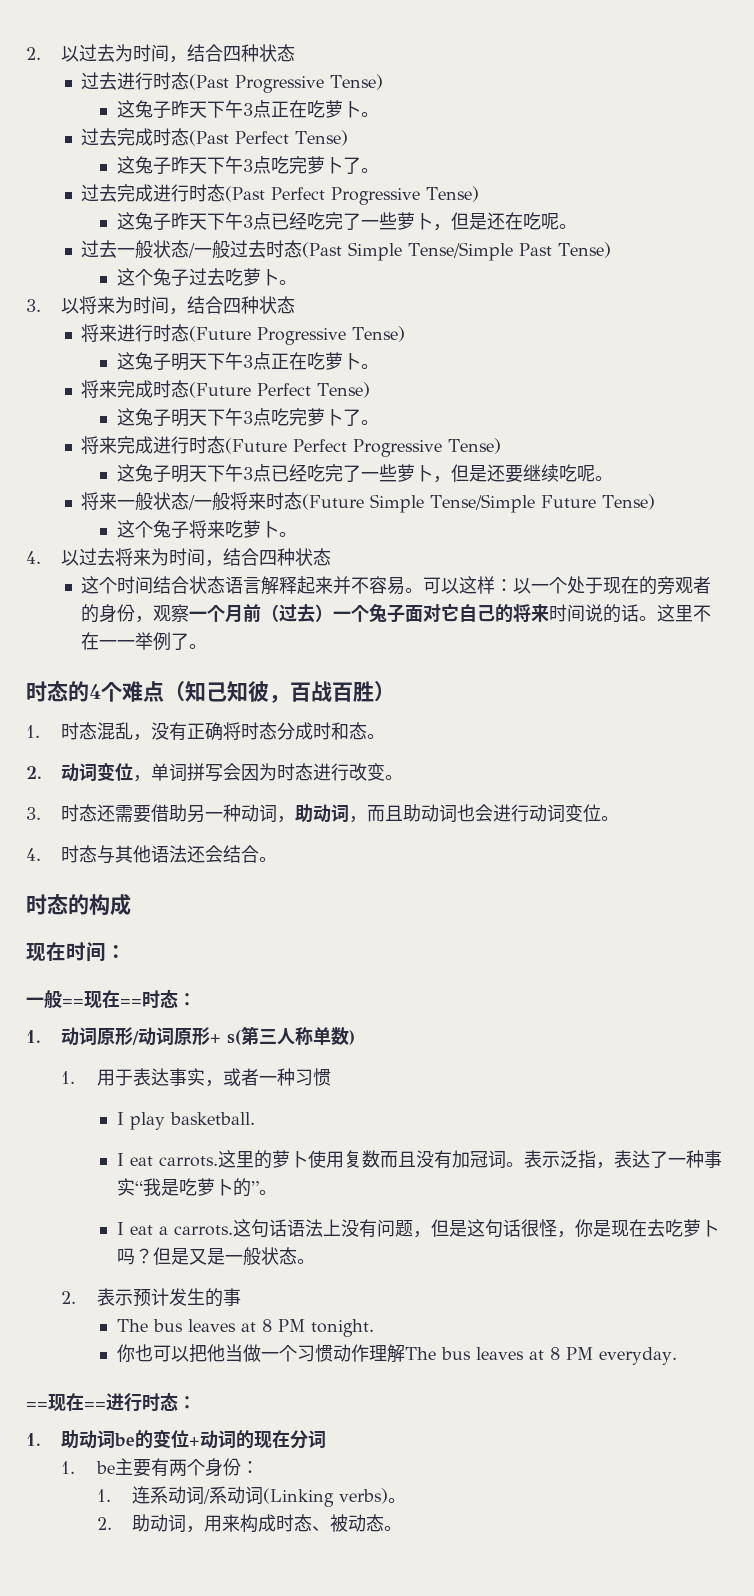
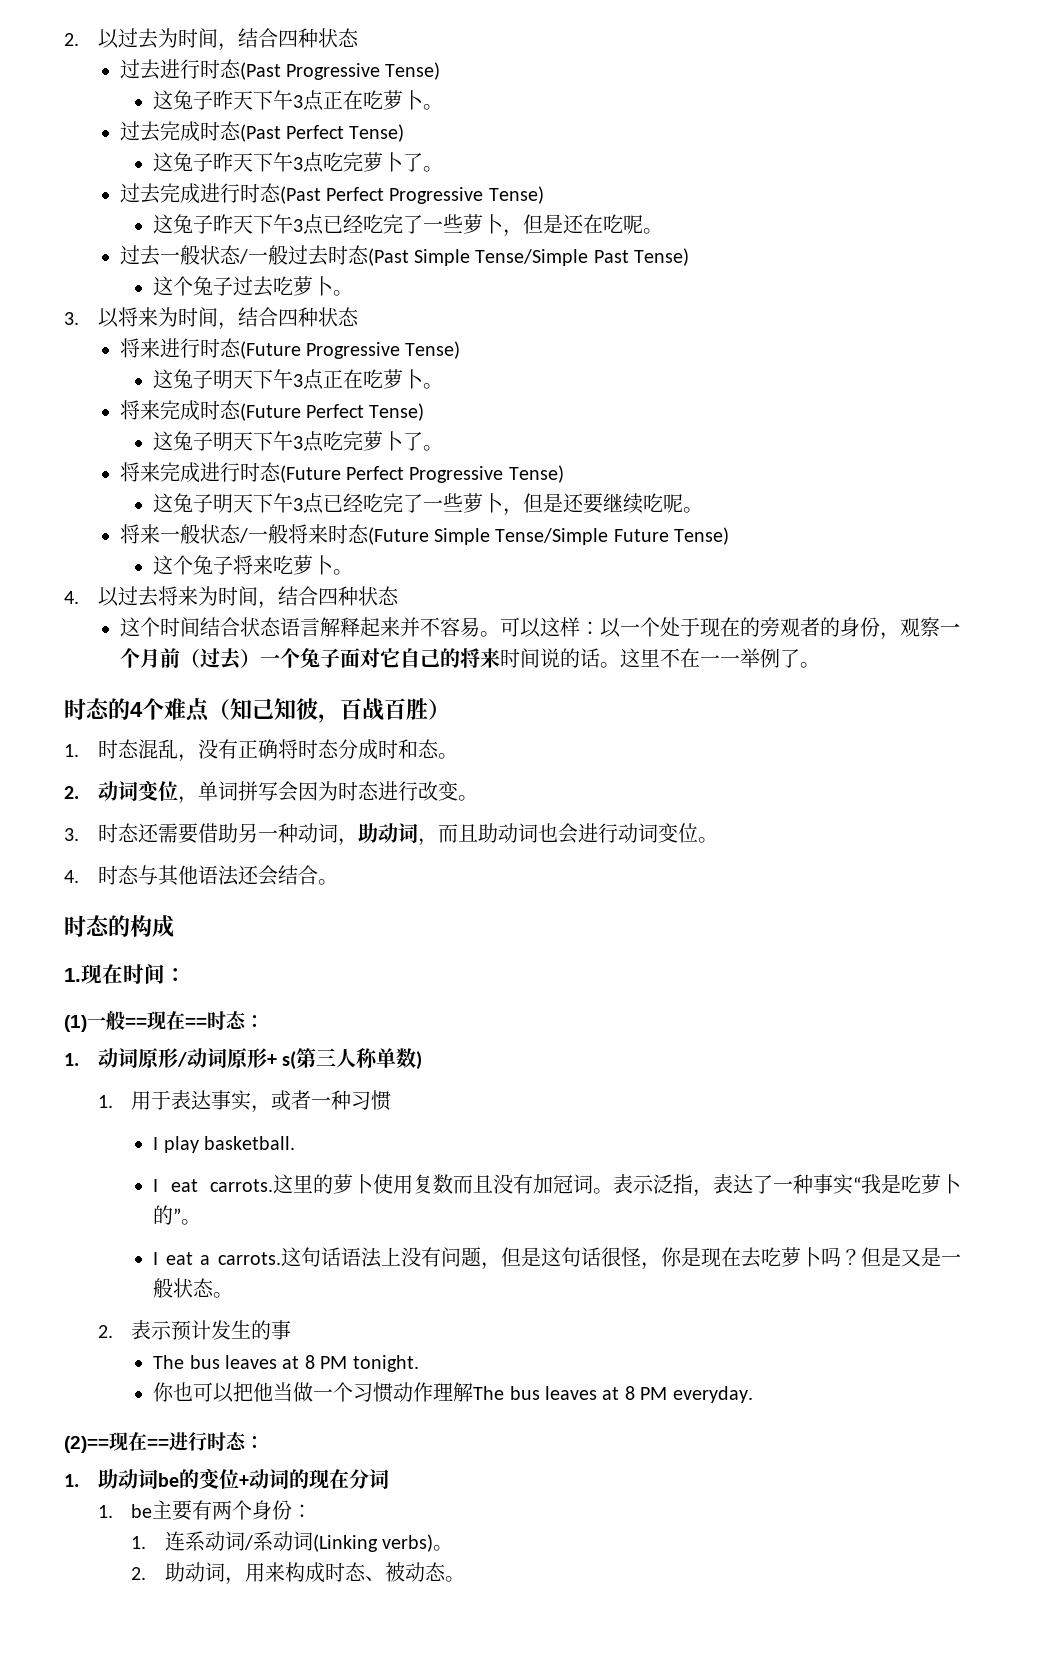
(131, 904) none -> [64,968,81,982] 1.
(126, 952) none -> [64,1015,87,1032] (1)
[26,1402,48,1409] == -> [64,1436,109,1453] (2)==

